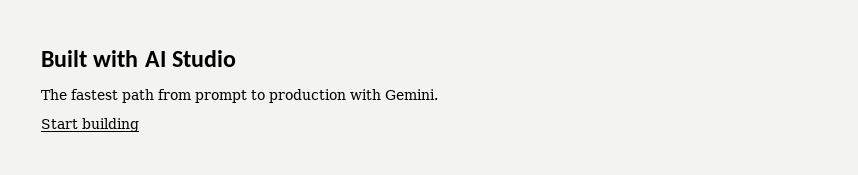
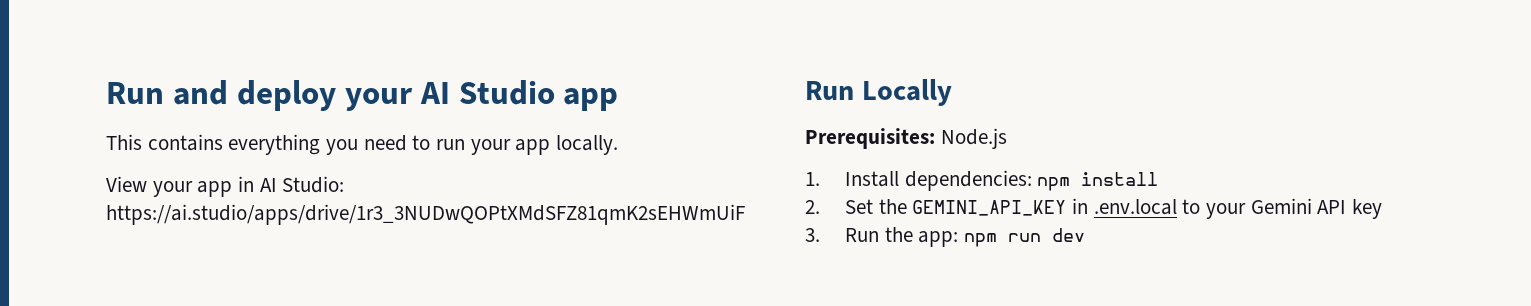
[41,50,237,67] [41,89,438,103] [41,118,139,132] Built with AI Studio // The fastest path from prompt to production with Gemini. // Start building -> [106,80,619,111] [106,134,619,155] [106,176,345,197] [106,204,745,225] [805,79,952,106] [805,128,1007,149] [805,170,1159,191] [805,198,1383,219] [805,227,1086,247] Run and deploy your AI Studio app // This contains everything you need to run your app locally. // View your app in AI Studio: https://ai.studio/apps/drive/1r3_3NUDwQOPtXMdSFZ81qmK2sEHWmUiF // Run Locally // Prerequisites: Node.js // 1. Install dependencies: npm install // 2. Set the GEMINI_API_KEY in .env.local to your Gemini API key // 3. Run the app: npm run dev

